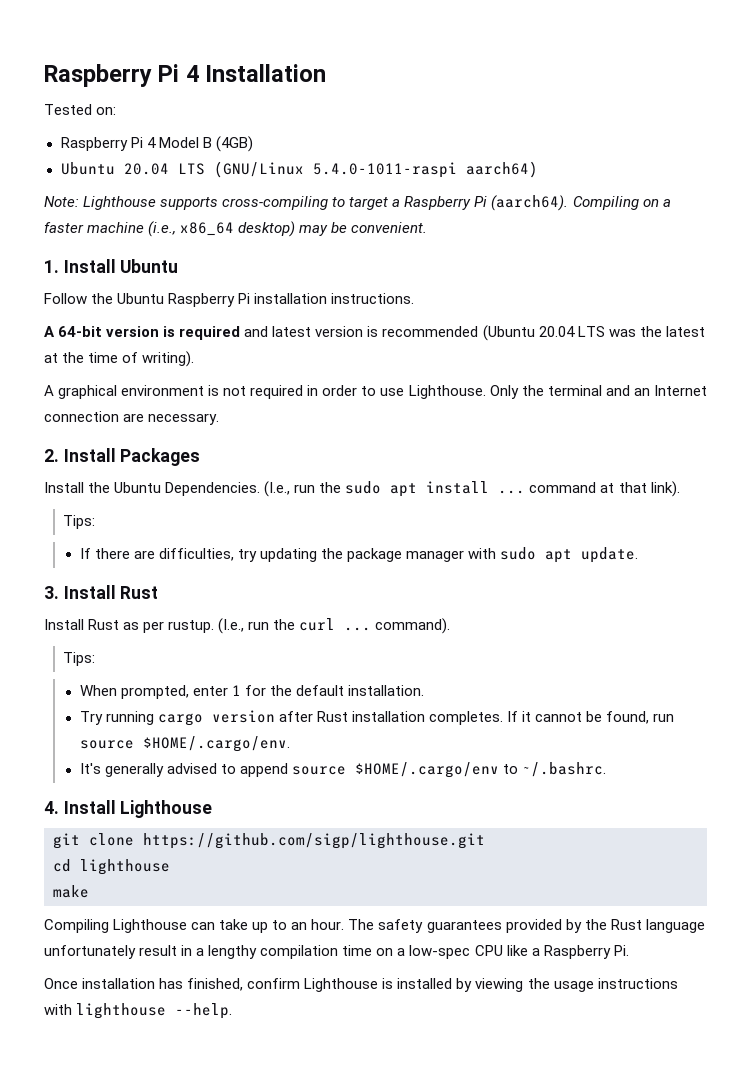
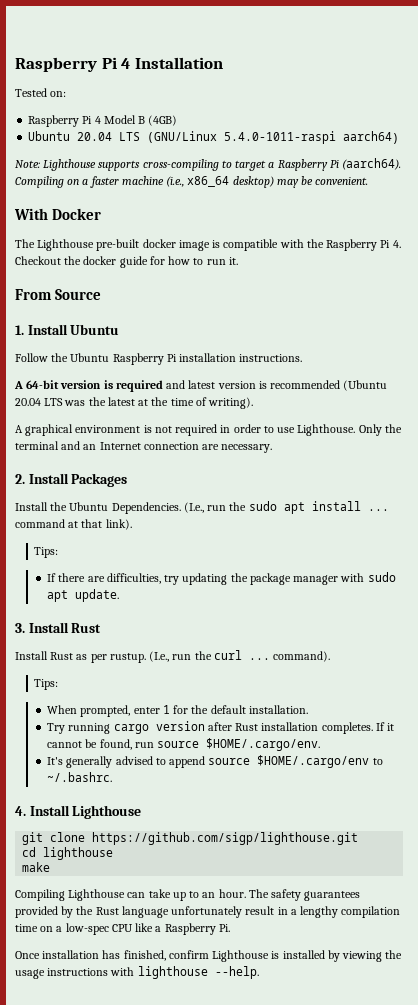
(428, 227) none -> [14,208,102,220] [15,239,401,251] [15,256,238,268] [15,289,102,300] // With Docker // The Lighthouse pre-built docker image is compatible with the Raspberry Pi 4. Checkout the docker guide for how to run it. // From Source

